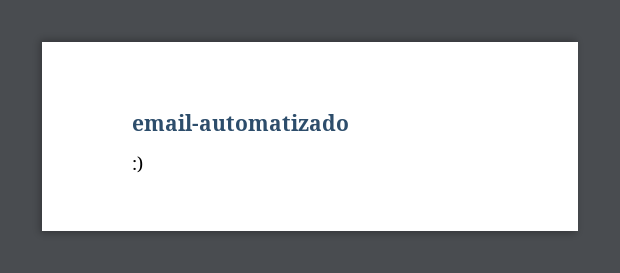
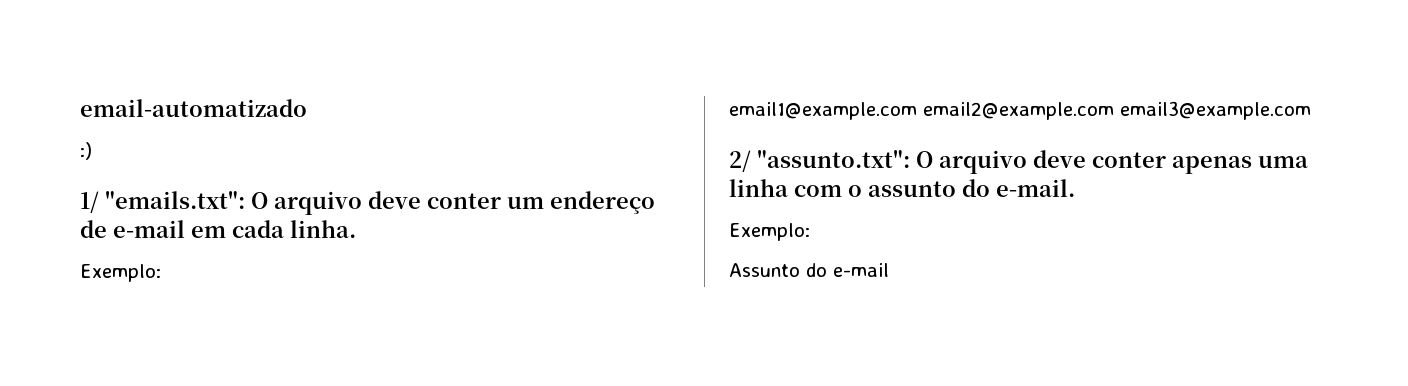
(143, 164) none -> [80,191,655,215] [80,220,356,238] [80,264,161,282] [729,101,1311,120] [729,150,1308,174] [729,179,1075,197] [729,223,810,241] [729,263,889,277] // 1/ "emails.txt": O arquivo deve conter um endereço de e-mail em cada linha. // Exemplo: // email1@example.com email2@example.com email3@example.com // 2/ "assunto.txt": O arquivo deve conter apenas uma linha com o assunto do e-mail. // Exemplo: // Assunto do e-mail

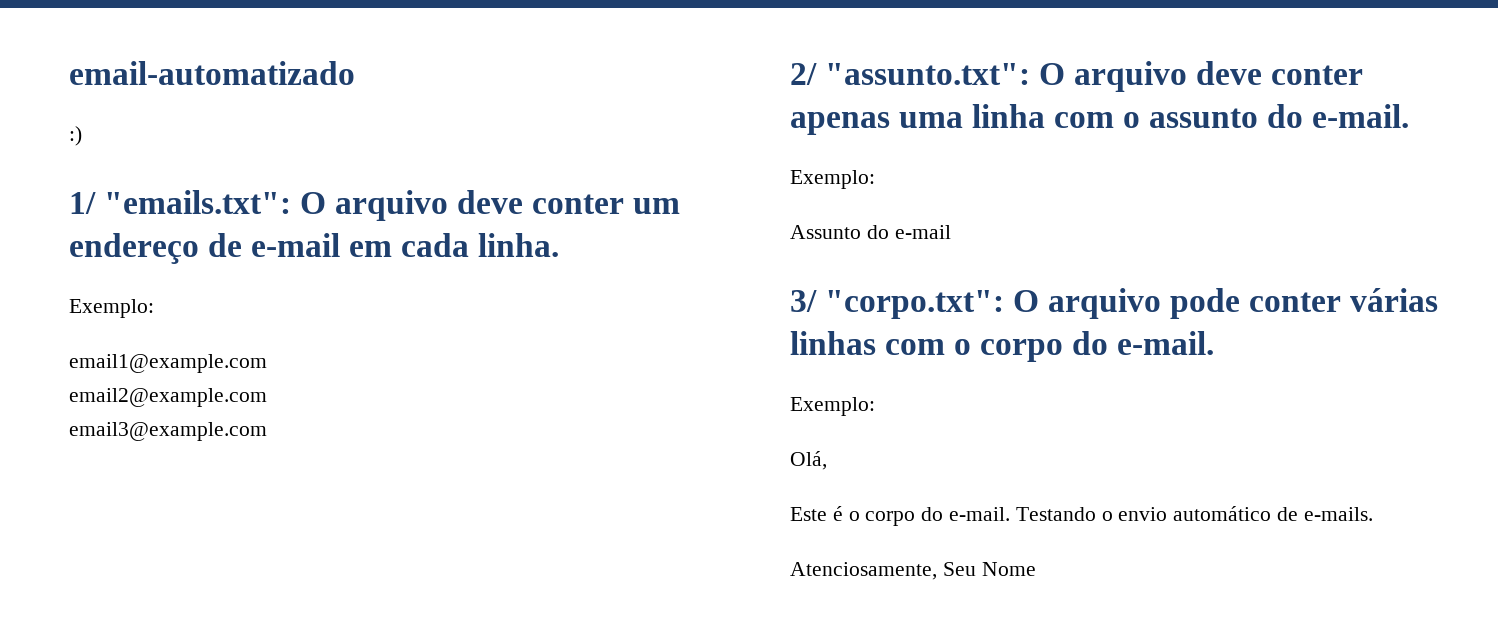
(917, 111) none -> (267, 363) //
(1114, 111) none -> (267, 397) //
(889, 270) none -> [790,288,1439,319] [790,331,1215,362] [790,397,875,416] [790,451,827,470] [790,506,1373,526] [790,562,1036,580] // 3/ "corpo.txt": O arquivo pode conter várias linhas com o corpo do e-mail. // Exemplo: // Olá, // Este é o corpo do e-mail. Testando o envio automático de e-mails. // Atenciosamente, Seu Nome

